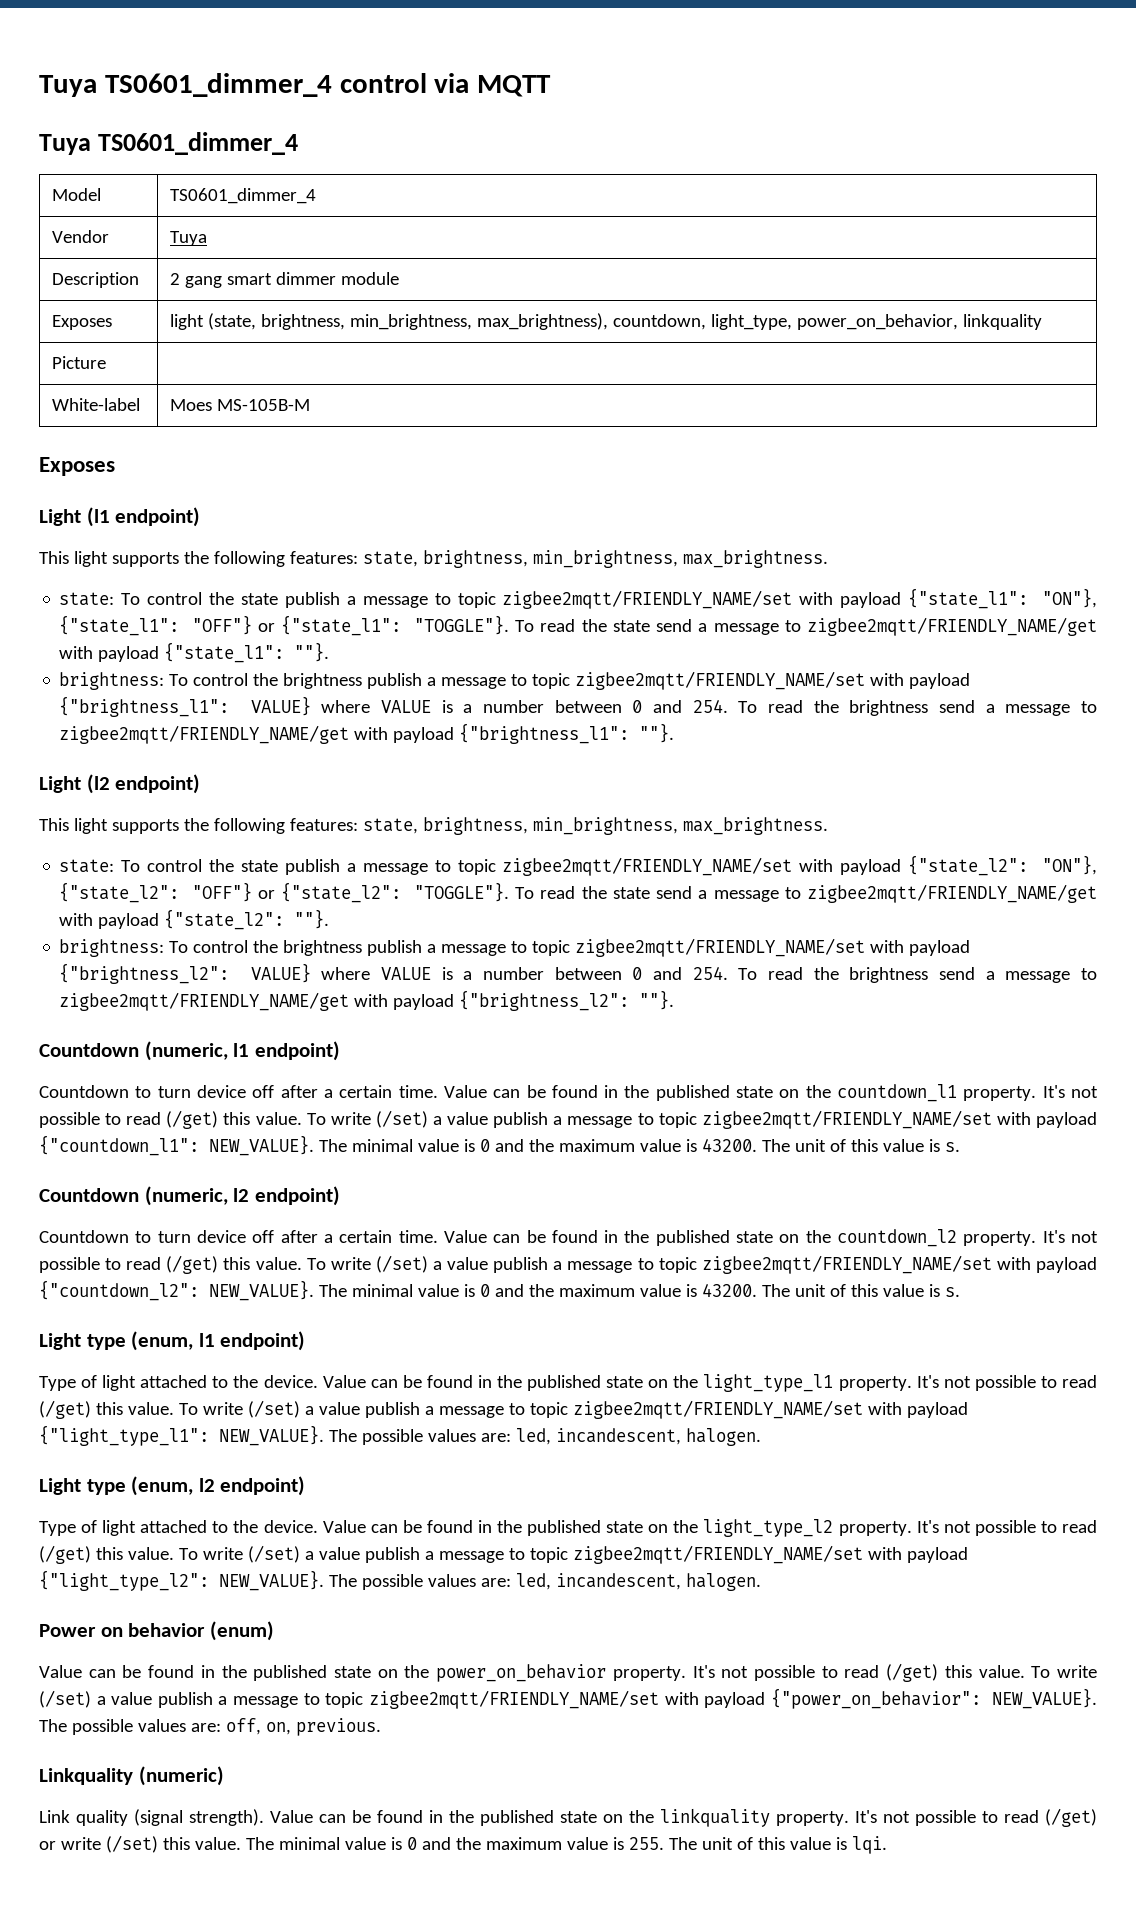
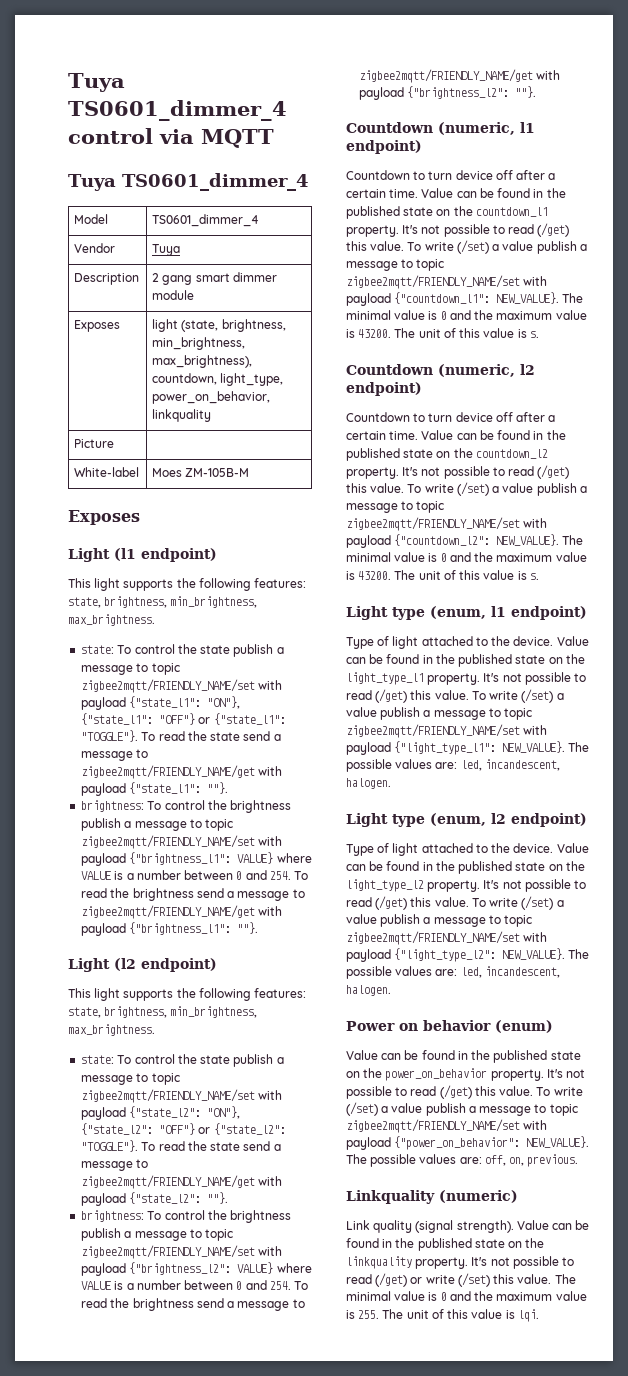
[216,399,310,411] MS-105B-M -> [185,468,250,477] ZM-105B-M

